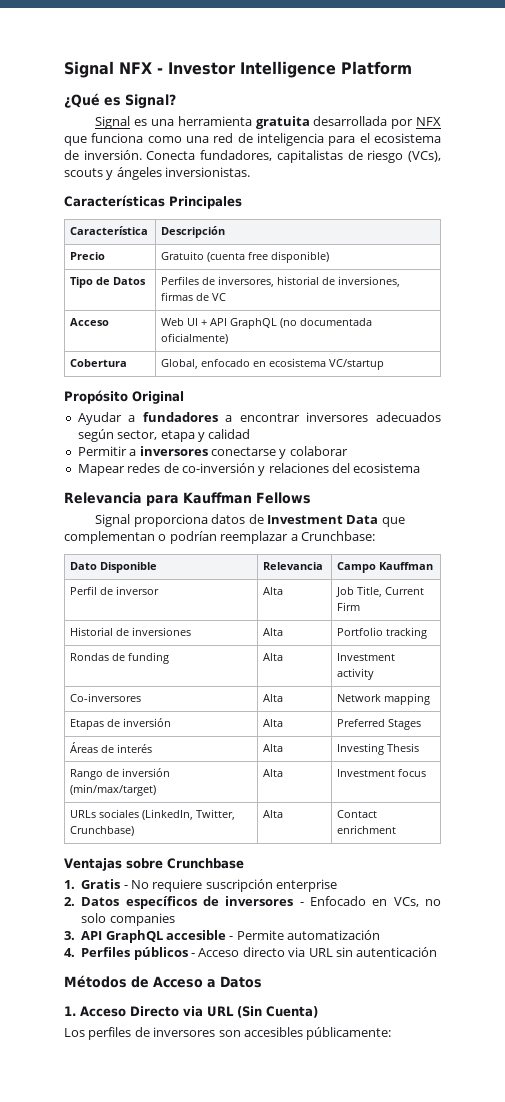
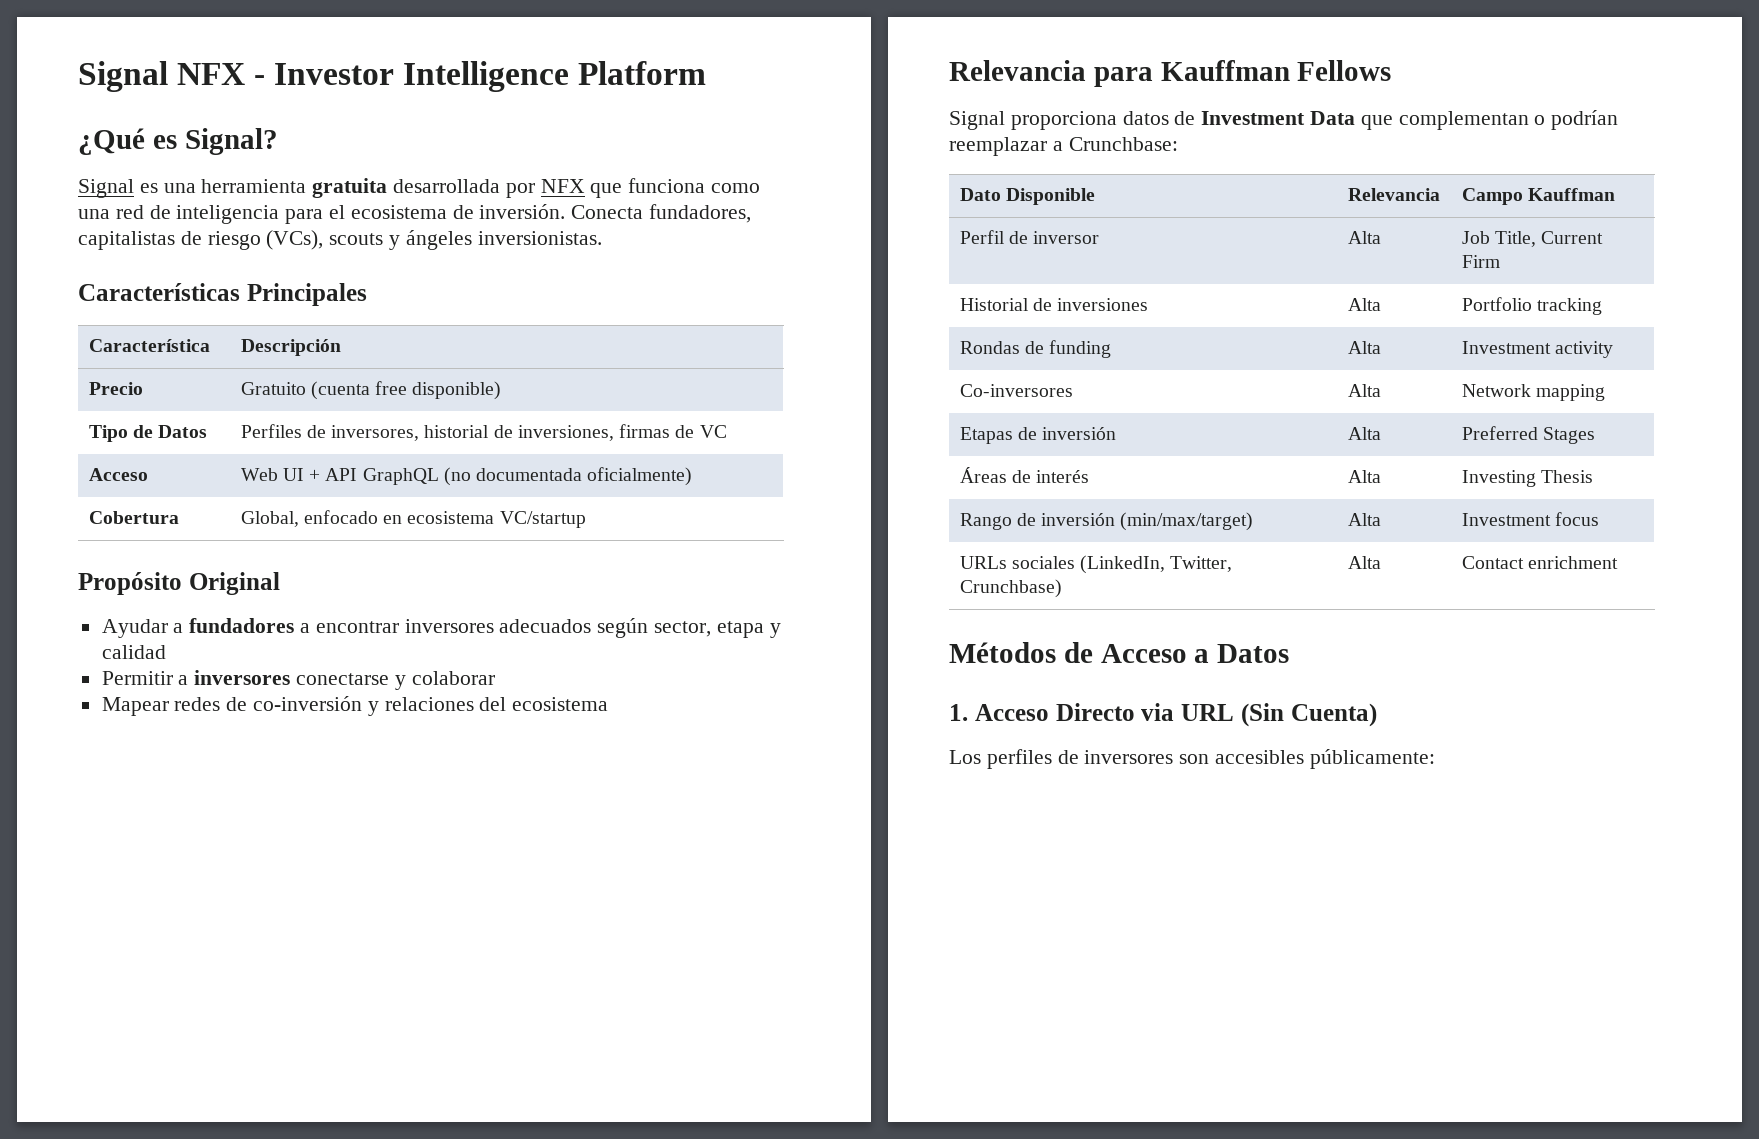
[64,858,244,871] [64,879,338,892] [64,896,441,909] [81,913,175,926] [64,930,381,943] [64,947,438,960] // Ventajas sobre Crunchbase // 1. Gratis - No requiere suscripción enterprise // 2. Datos específicos de inversores - Enfocado en VCs, no solo companies // 3. API GraphQL accesible - Permite automatización // 4. Perfiles públicos - Acceso directo via URL sin autenticación -> (1618, 562) none

